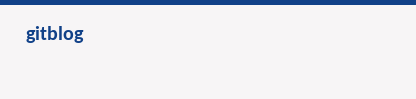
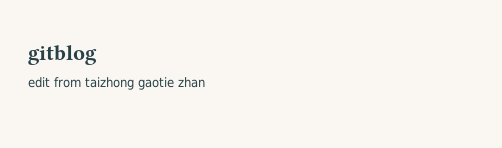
(84, 34) none -> [28,77,205,90] // edit from taizhong gaotie zhan

